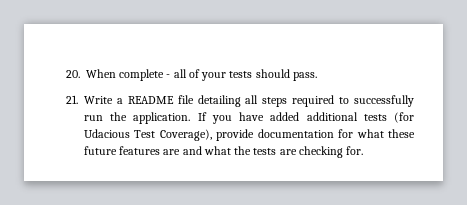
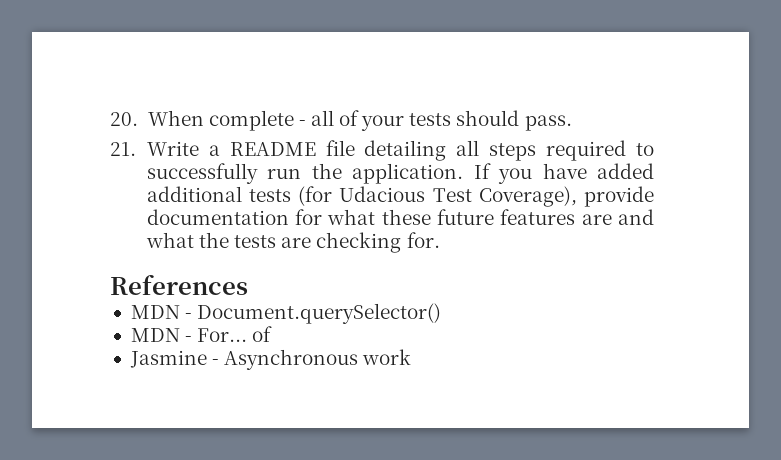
(364, 150) none -> [110,274,248,295] [130,303,442,324] [130,326,273,342] [129,349,412,370] // References // MDN - Document.querySelector() // MDN - For... of // Jasmine - Asynchronous work

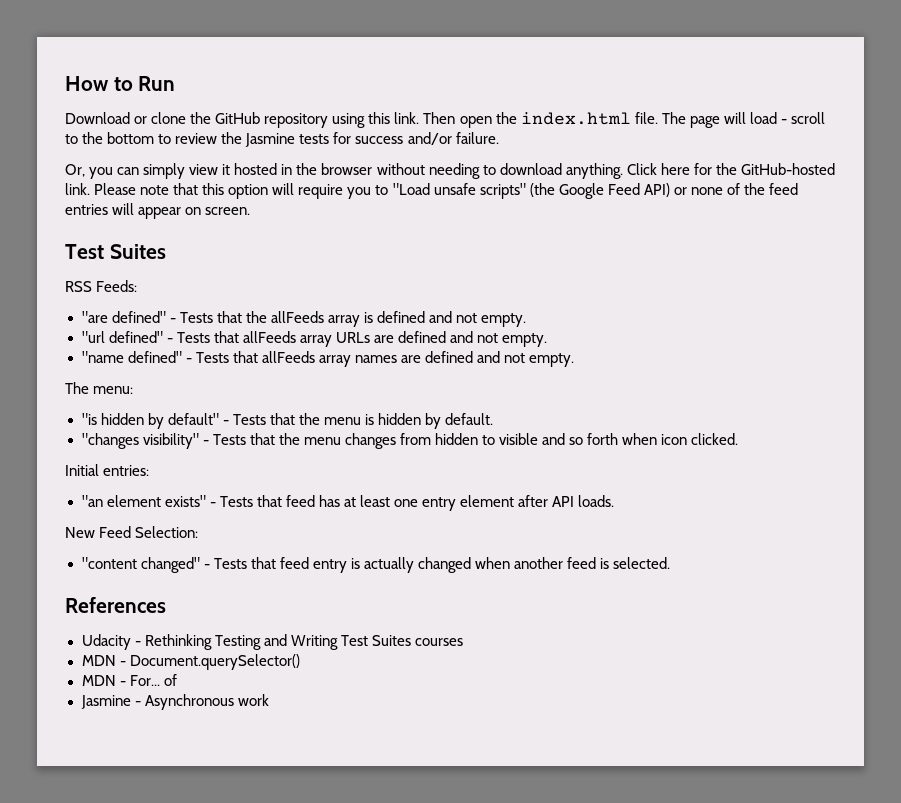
[110,110,572,131] [110,140,654,161] [146,163,654,184] [146,186,655,207] [146,209,654,225] [145,232,440,253] [110,274,248,295] 20. When complete - all of your tests should pass. // 21. Write a README file detailing all steps required to successfully run the application. If you have added additional tests (for Udacious Test Coverage), provide documentation for what these future features are and what the tests are checking for. // References -> [65,76,176,91] [65,112,825,128] [65,132,499,147] [65,163,835,179] [65,183,799,199] [65,203,251,219] [65,244,166,259] [65,280,138,292] [81,311,527,327] [81,331,548,347] [81,351,575,367] [65,382,134,394] [81,413,494,429] [81,433,739,449] [65,464,150,476] [81,495,615,511] [65,526,199,538] [81,557,671,573] [65,597,166,613] [81,634,463,650] How to Run // Download or clone the GitHub repository using this link. Then open the index.html file. The page will load - scroll to the bottom to review the Jasmine tests for success and/or failure. // Or, you can simply view it hosted in the browser without needing to download anything. Click here for the GitHub-hosted link. Please note that this option will require you to "Load unsafe scripts" (the Google Feed API) or none of the feed entries will appear on screen. // Test Suites // RSS Feeds: // "are defined" - Tests that the allFeeds array is defined and not empty. // "url defined" - Tests that allFeeds array URLs are defined and not empty. // "name defined" - Tests that allFeeds array names are defined and not empty. // The menu: // "is hidden by default" - Tests that the menu is hidden by default. // "changes visibility" - Tests that the menu changes from hidden to visible and so forth when icon clicked. // Initial entries: // "an element exists" - Tests that feed has at least one entry element after API loads. // New Feed Selection: // "content changed" - Tests that feed entry is actually changed when another feed is selected. // References // Udacity - Rethinking Testing and Writing Test Suites courses

